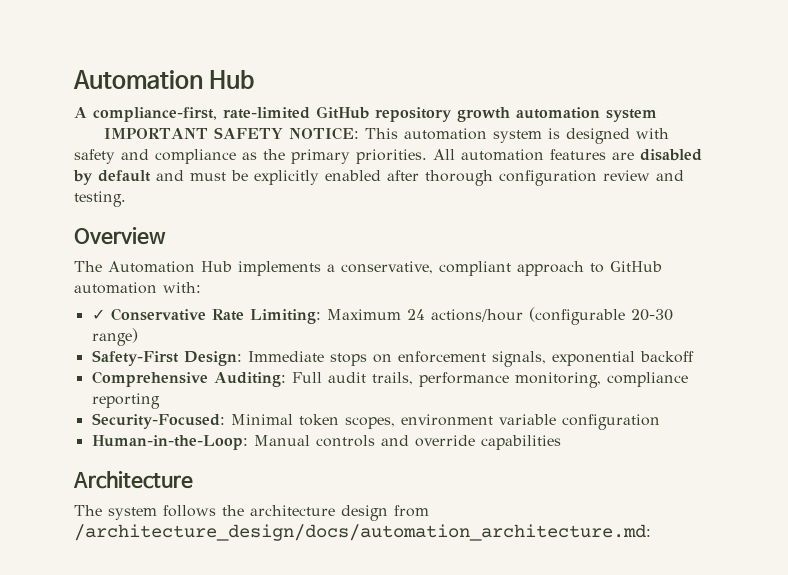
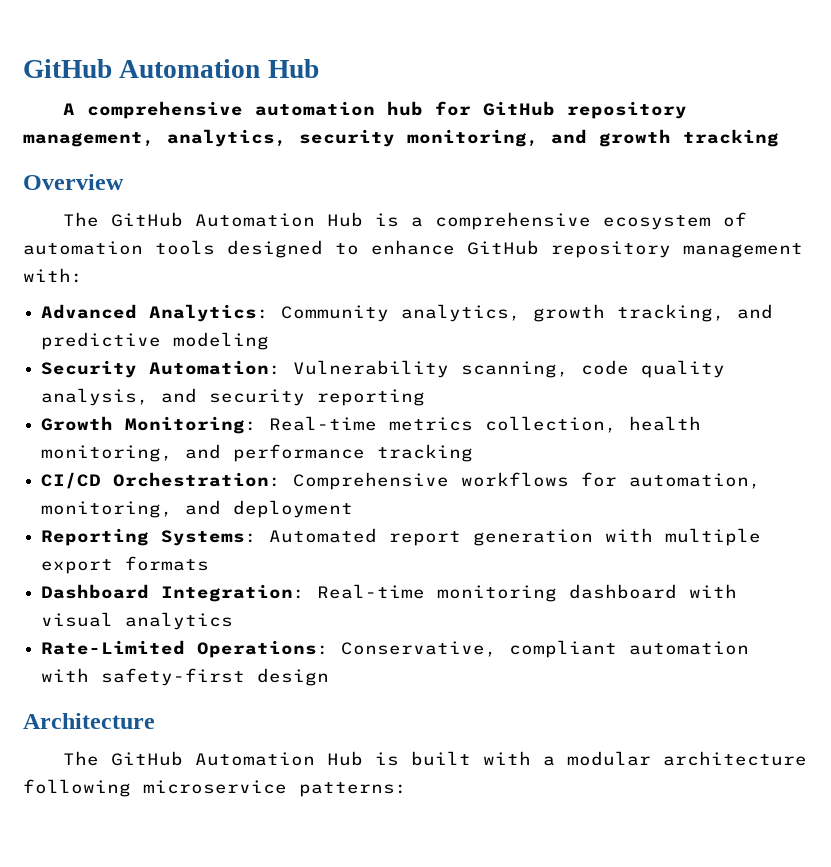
(73, 79) none -> [23,59,112,78] GitHub
[93,106,657,122] [103,127,669,144] [74,149,702,164] [73,170,684,186] [74,191,126,207] compliance-first, rate-limited GitHub repository growth automation system // IMPORTANT SAFETY NOTICE: This automation system is designed with safety and compliance as the primary priorities. All automation features are disabled by default and must be explicitly enabled after thorough configuration review and testing. -> [86,101,687,119] [23,129,779,147] comprehensive automation hub for GitHub repository management, analytics, security monitoring, and growth tracking
[108,261,662,276] [74,282,201,294] [91,307,673,325] [91,328,138,346] [91,350,694,367] [91,371,688,388] [91,393,160,409] [91,413,660,430] [91,435,561,450] [73,471,193,489] [74,505,429,521] [74,524,651,541] Automation Hub implements a conservative, compliant approach to GitHub automation with: // ✓ Conservative Rate Limiting: Maximum 24 actions/hour (configurable 20-30 range) // Safety-First Design: Immediate stops on enforcement signals, exponential backoff // Comprehensive Auditing: Full audit trails, performance monitoring, compliance reporting // Security-Focused: Minimal token scopes, environment variable configuration // Human-in-the-Loop: Manual controls and override capabilities // Architecture // The system follows the architecture design from /architecture_design/docs/automation_architecture.md: -> [110,212,747,230] [23,240,803,258] [23,268,83,283] [41,304,774,322] [41,332,270,350] [41,360,726,378] [41,388,426,406] [41,416,702,434] [41,444,474,462] [41,472,762,490] [41,500,354,518] [41,528,762,546] [41,556,210,574] [41,584,738,602] [41,612,234,630] [41,640,750,658] [41,668,330,686] [23,713,155,729] [62,751,807,766] [23,779,407,797] GitHub Automation Hub is a comprehensive ecosystem of automation tools designed to enhance GitHub repository management with: // Advanced Analytics: Community analytics, growth tracking, and predictive modeling // Security Automation: Vulnerability scanning, code quality analysis, and security reporting // Growth Monitoring: Real-time metrics collection, health monitoring, and performance tracking // CI/CD Orchestration: Comprehensive workflows for automation, monitoring, and deployment // Reporting Systems: Automated report generation with multiple export formats // Dashboard Integration: Real-time monitoring dashboard with visual analytics // Rate-Limited Operations: Conservative, compliant automation with safety-first design // Architecture // The GitHub Automation Hub is built with a modular architecture following microservice patterns:

